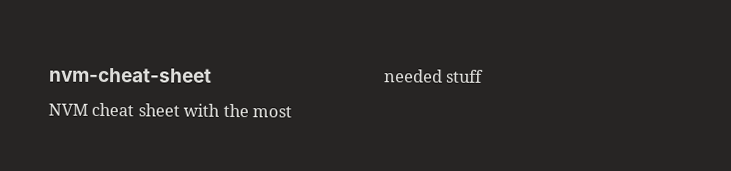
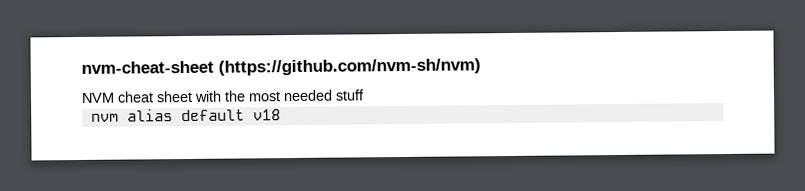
(212, 75) none -> [218,58,481,76] (https://github.com/nvm-sh/nvm)
(485, 76) none -> [90,109,281,122] // nvm alias default v18

